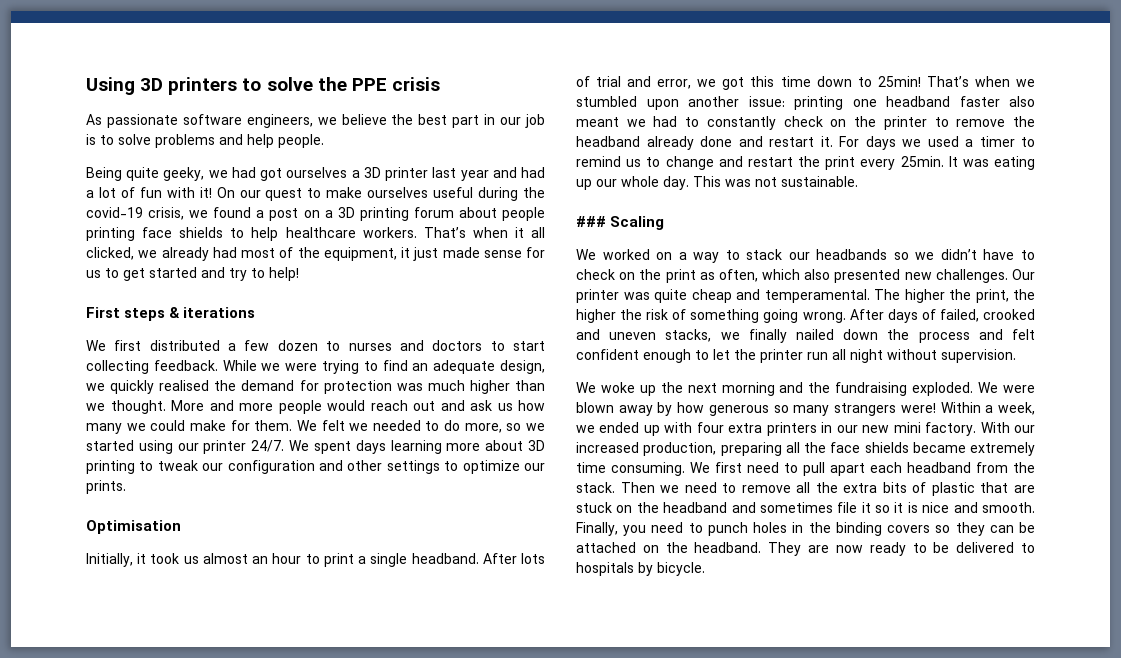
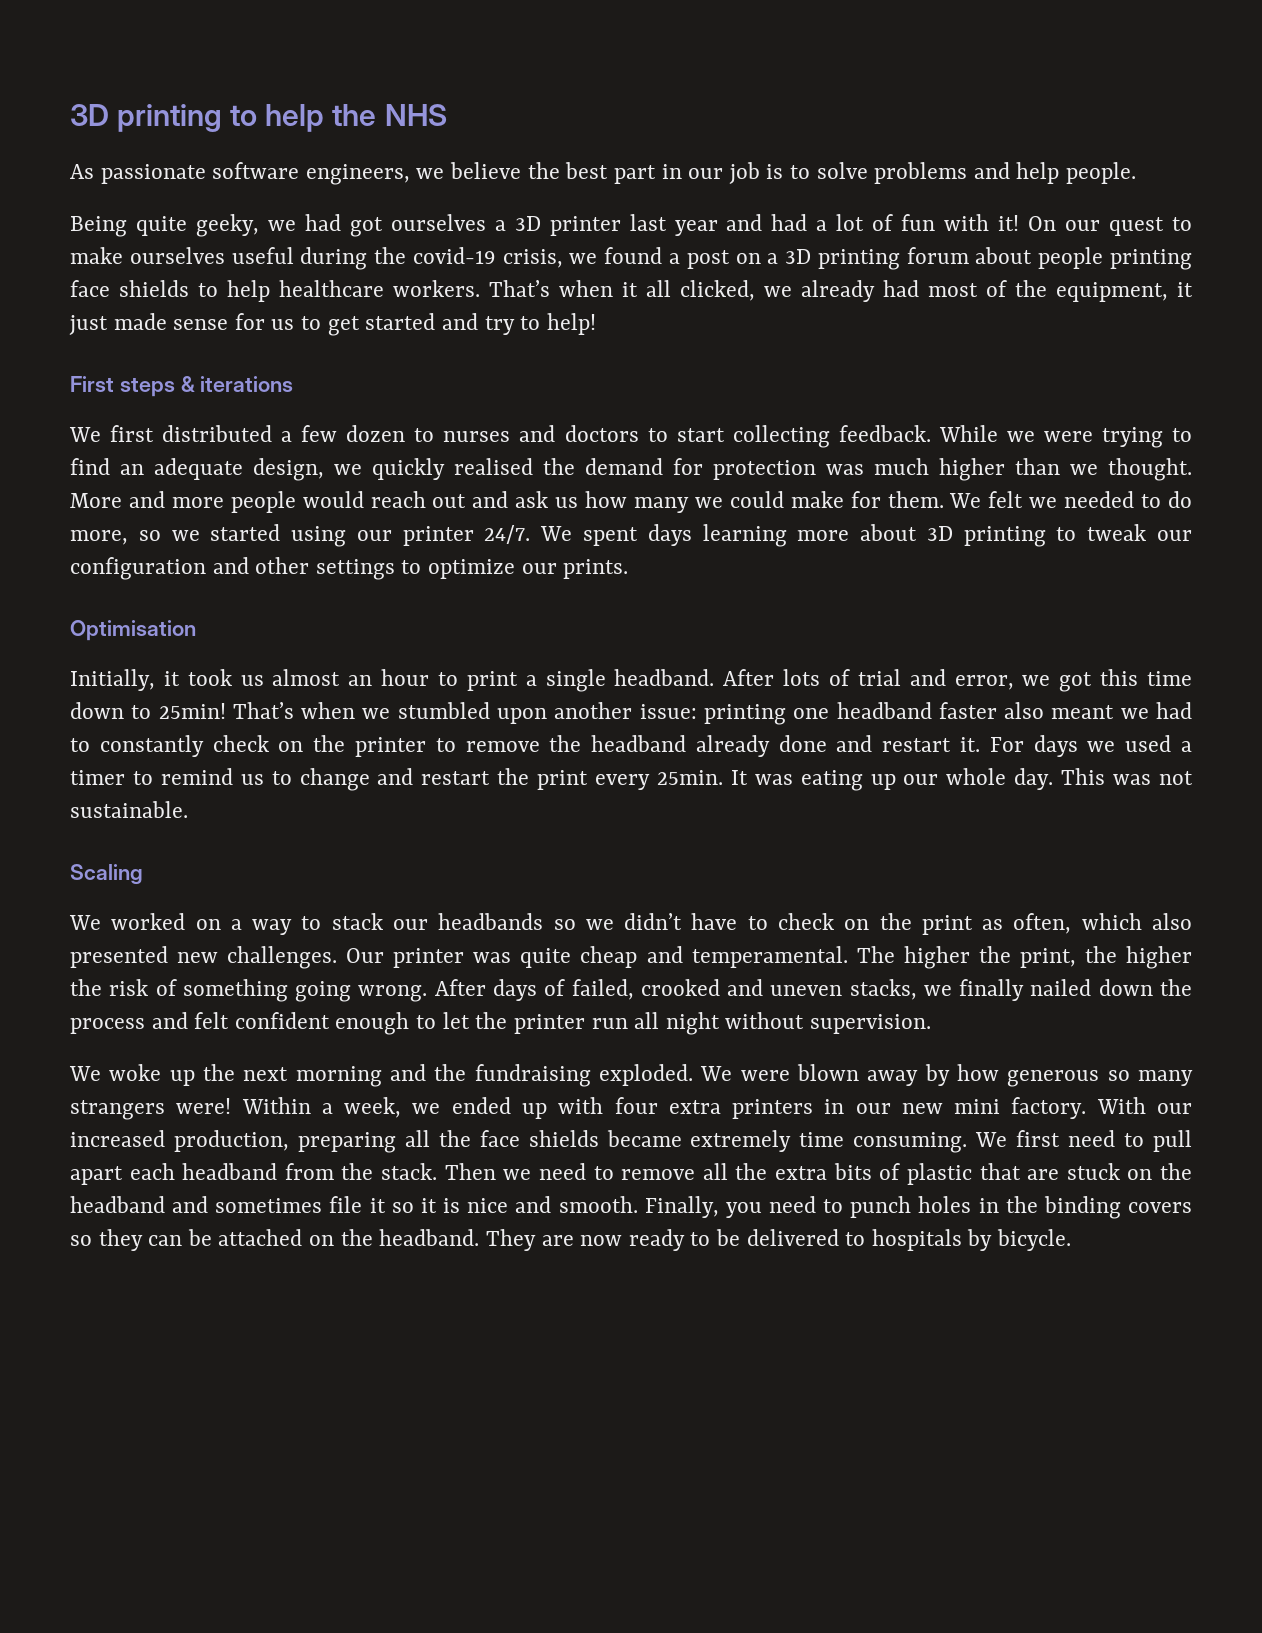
[86,77,440,95] Using 3D printers to solve the PPE crisis -> [70,104,447,132] 3D printing to help the NHS
[576,216,606,227] ### -> (188, 809) none

